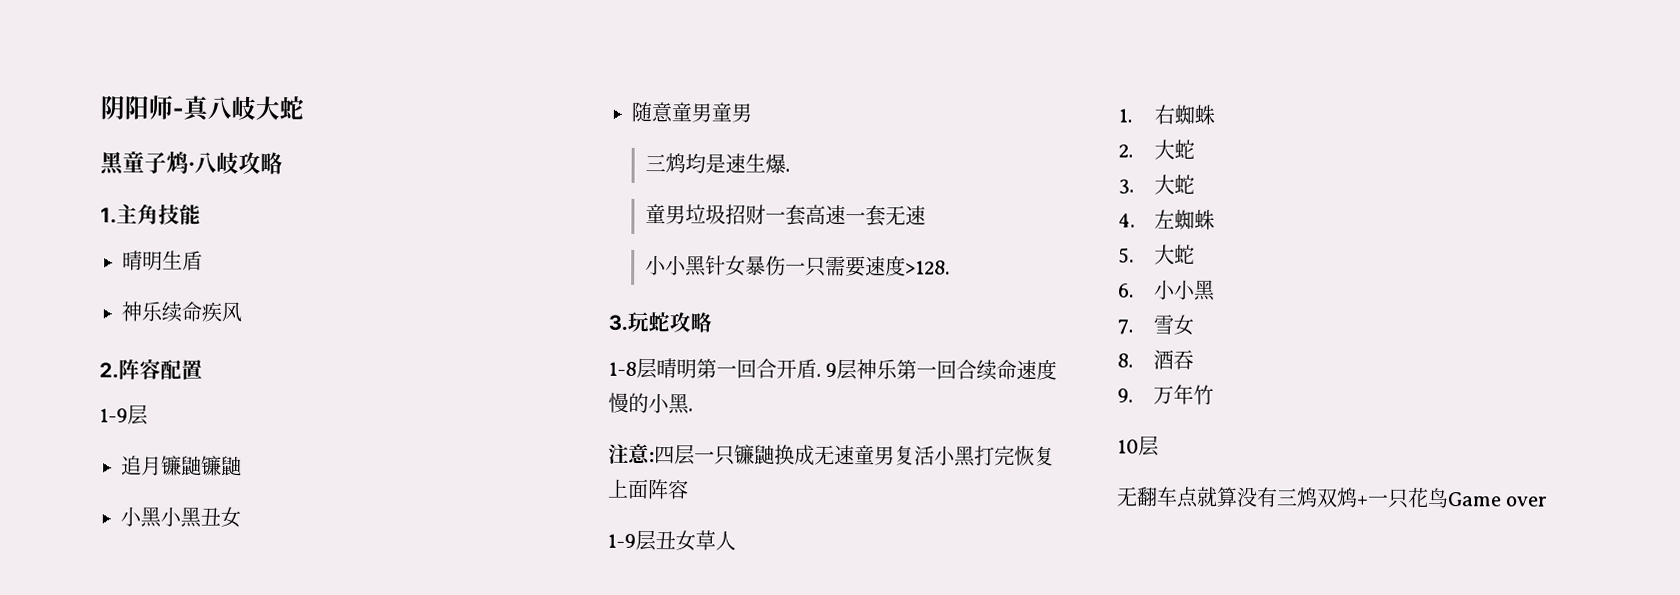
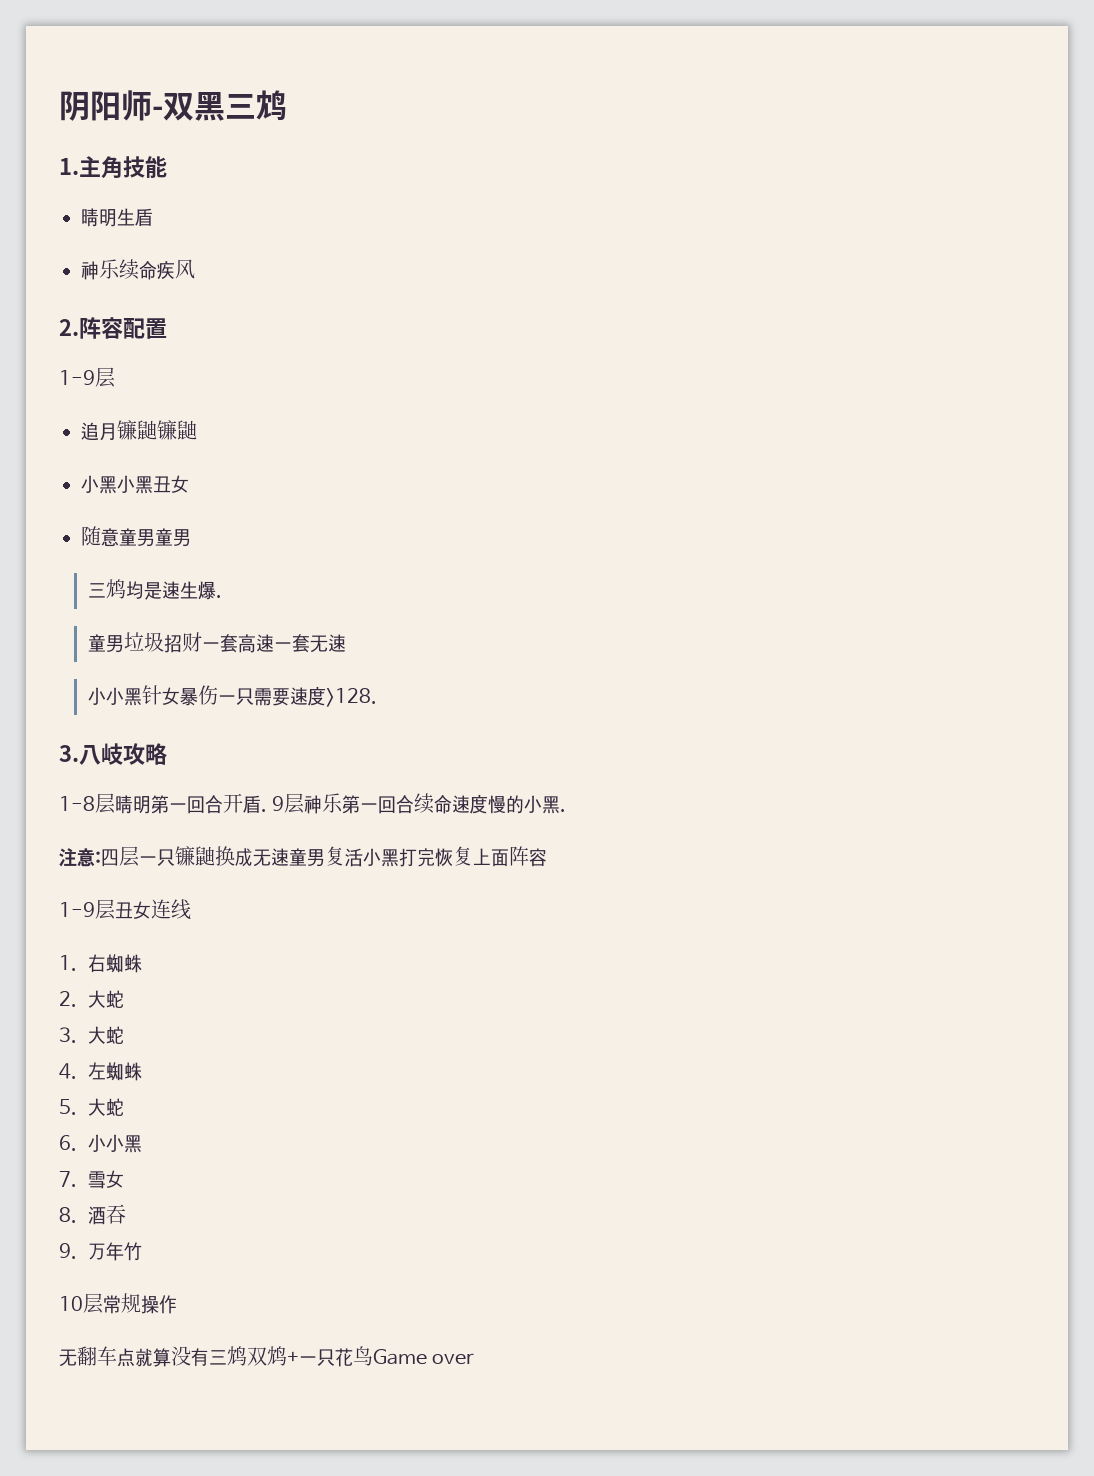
[183,95,305,122] [100,151,283,176] 真八岐大蛇 // 黑童子鸩·八岐攻略 -> [163,90,287,121] 双黑三鸩
[627,311,670,333] 玩蛇 -> [79,743,123,765] 八岐
[695,530,736,551] 草人 -> [151,899,191,920] 连线
(1159, 446) none -> [103,1293,177,1314] 常规操作

